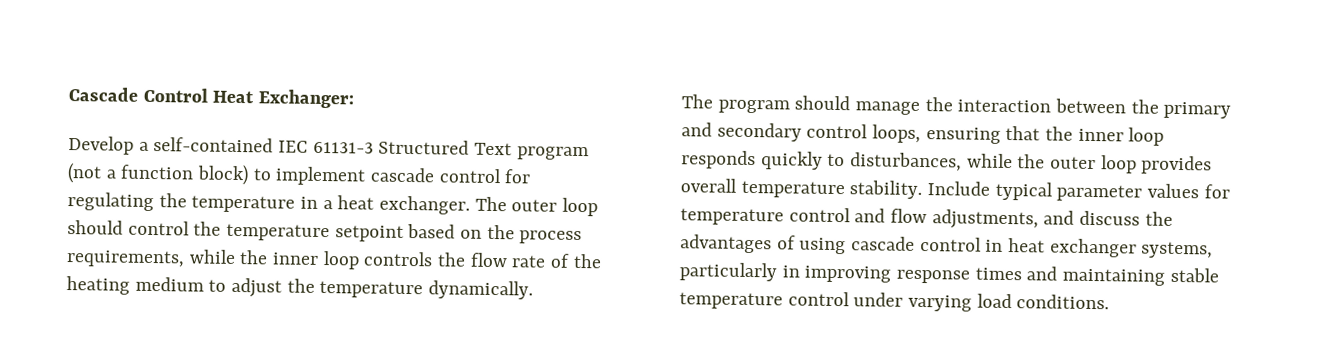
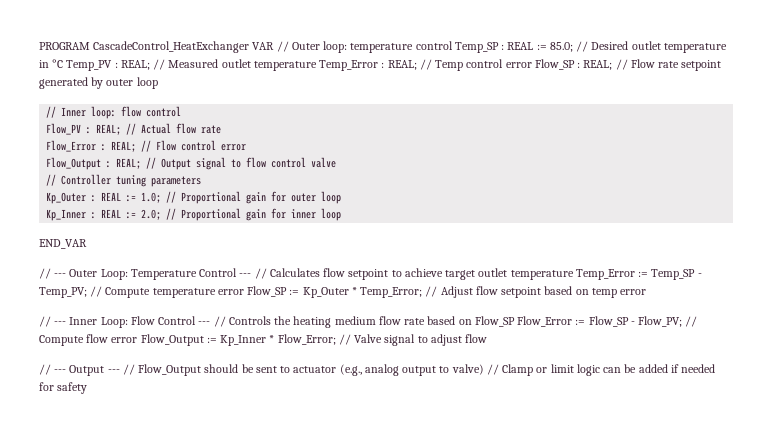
[68,87,355,109] [68,136,589,161] [67,163,532,186] [67,192,599,217] [67,220,583,245] [66,249,602,270] [66,276,534,300] [681,94,1232,119] [681,122,1165,146] [681,150,1213,175] [680,178,1230,202] [680,207,1173,230] [680,234,1214,259] [679,262,1219,286] [679,291,1110,312] Cascade Control Heat Exchanger: // Develop a self-contained IEC 61131-3 Structured Text program (not a function block) to implement cascade control for regulating the temperature in a heat exchanger. The outer loop should control the temperature setpoint based on the process requirements, while the inner loop controls the flow rate of the heating medium to adjust the temperature dynamically. // The program should manage the interaction between the primary and secondary control loops, ensuring that the inner loop responds quickly to disturbances, while the outer loop provides overall temperature stability. Include typical parameter values for temperature control and flow adjustments, and discuss the advantages of using cascade control in heat exchanger systems, particularly in improving response times and maintaining stable temperature control under varying load conditions. -> [39,41,727,53] [39,59,722,71] [39,77,158,89] [46,106,182,119] [46,123,222,135] [46,140,247,152] [46,157,337,170] [46,174,202,187] [46,191,342,204] [46,208,342,221] [39,239,87,249] [39,268,702,280] [39,286,647,298] [39,316,698,328] [39,334,488,346] [39,364,716,376] [39,382,88,394] PROGRAM CascadeControl_HeatExchanger VAR // Outer loop: temperature control Temp_SP : REAL := 85.0; // Desired outlet temperature in °C Temp_PV : REAL; // Measured outlet temperature Temp_Error : REAL; // Temp control error Flow_SP : REAL; // Flow rate setpoint generated by outer loop // // Inner loop: flow control // Flow_PV : REAL; // Actual flow rate // Flow_Error : REAL; // Flow control error // Flow_Output : REAL; // Output signal to flow control valve // // Controller tuning parameters // Kp_Outer : REAL := 1.0; // Proportional gain for outer loop // Kp_Inner : REAL := 2.0; // Proportional gain for inner loop // END_VAR // // --- Outer Loop: Temperature Control --- // Calculates flow setpoint to achieve target outlet temperature Temp_Error := Temp_SP - Temp_PV; // Compute temperature error Flow_SP := Kp_Outer * Temp_Error; // Adjust flow setpoint based on temp error // // --- Inner Loop: Flow Control --- // Controls the heating medium flow rate based on Flow_SP Flow_Error := Flow_SP - Flow_PV; // Compute flow error Flow_Output := Kp_Inner * Flow_Error; // Valve signal to adjust flow // // --- Output --- // Flow_Output should be sent to actuator (e.g., analog output to valve) // Clamp or limit logic can be added if needed for safety

